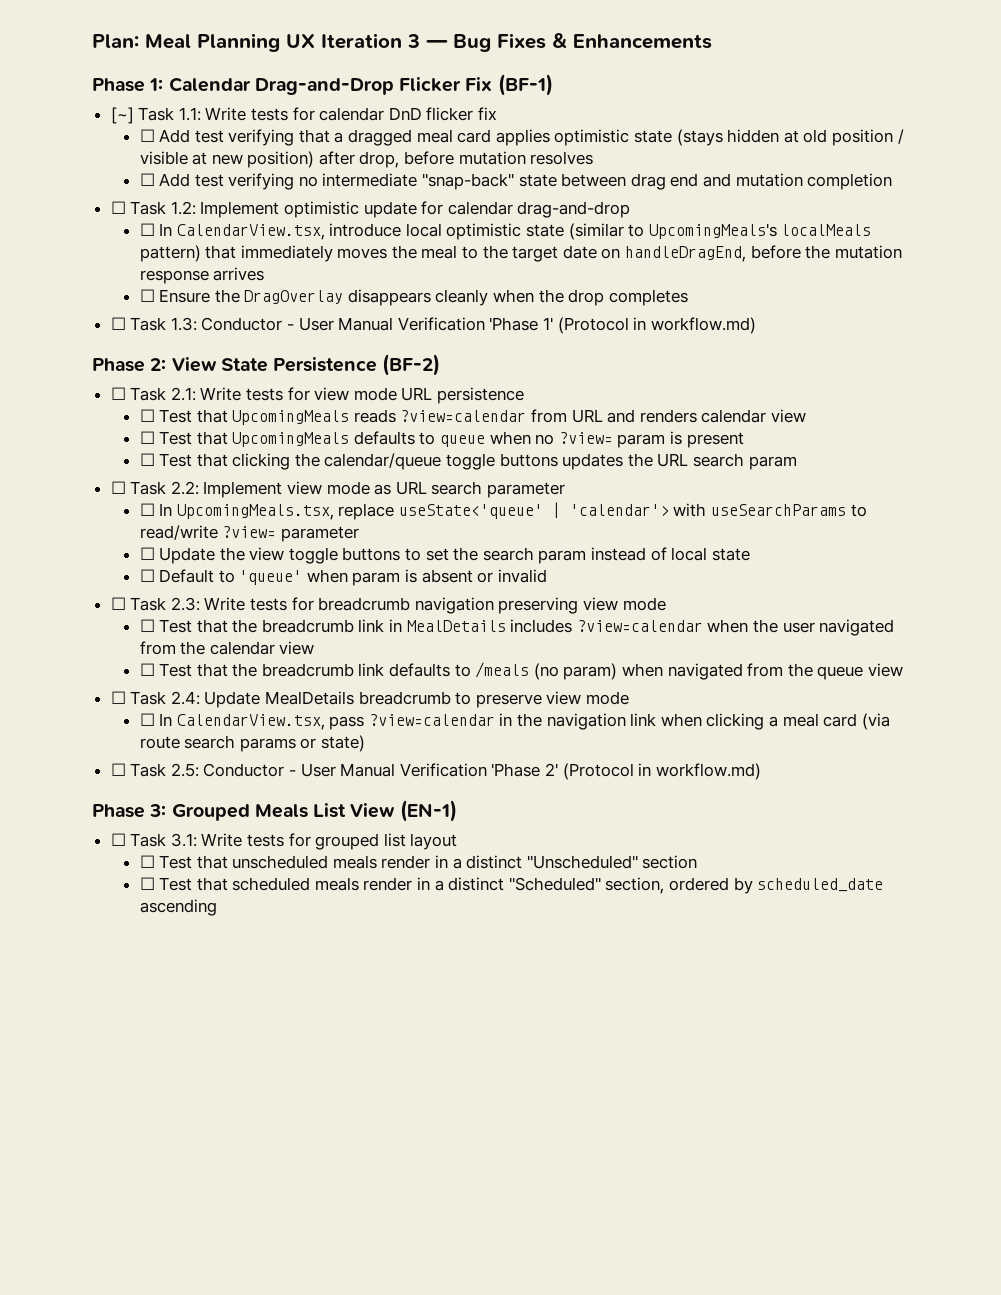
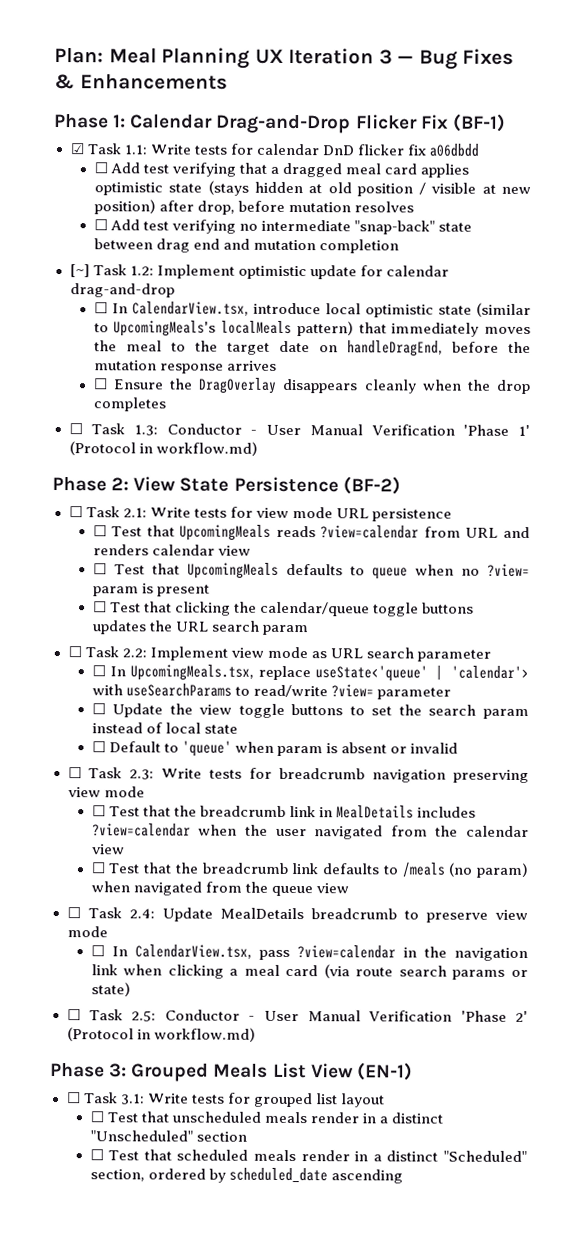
[110,107,134,124] [~] -> [69,143,85,155] ☑
(498, 113) none -> [428,143,480,157] a06dbdd
[110,201,126,214] ☐ -> [69,264,90,278] [~]

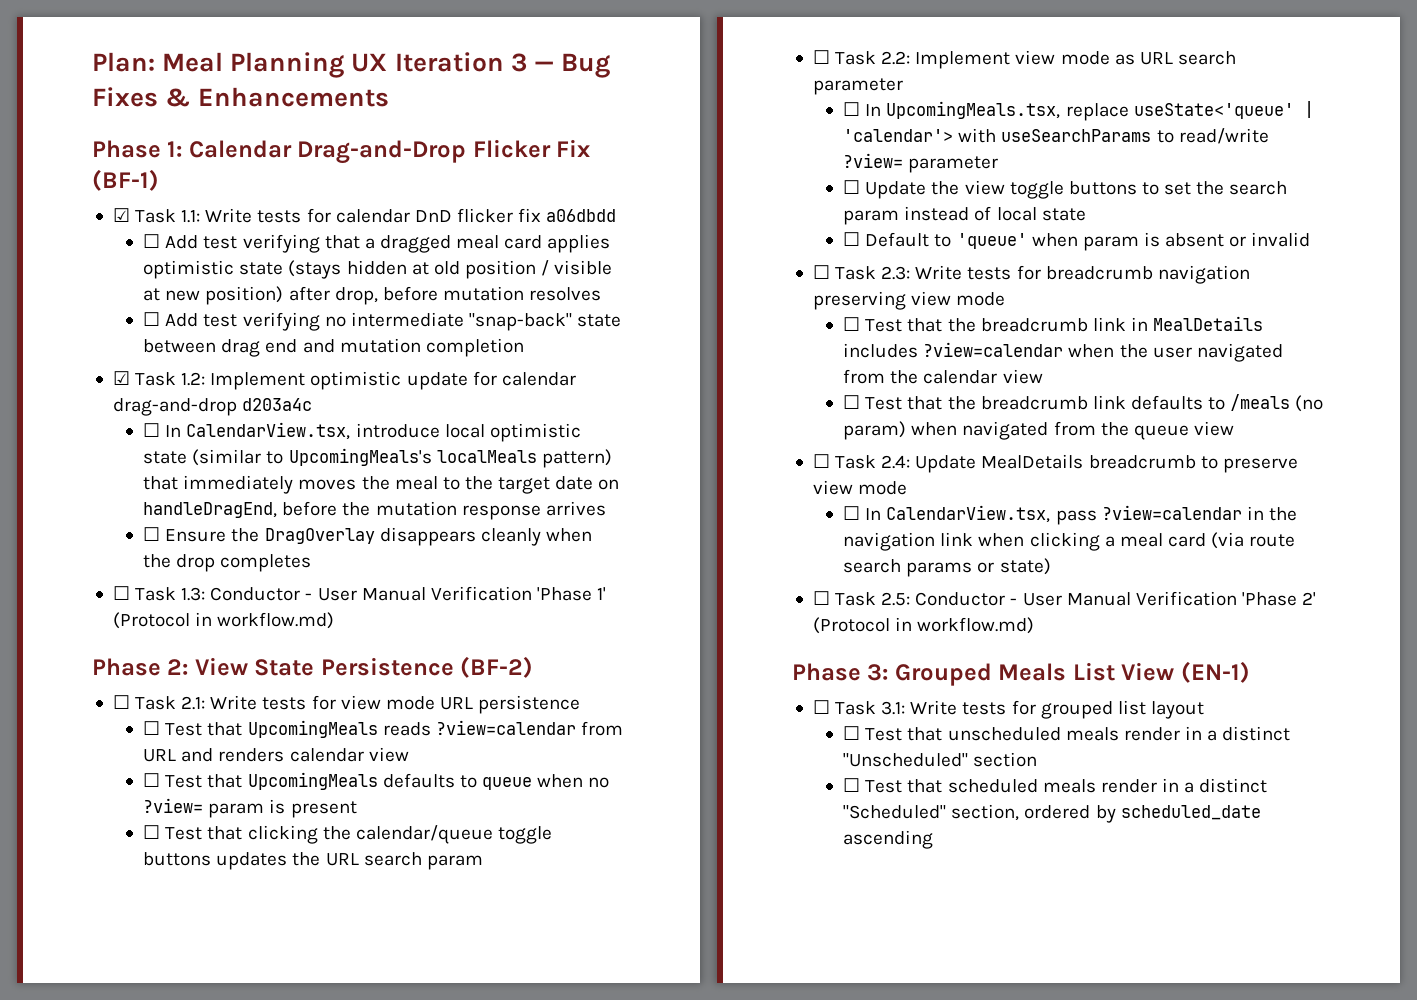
[69,264,90,278] [~] -> [112,371,130,385] ☑
(175, 290) none -> [242,398,313,411] d203a4c

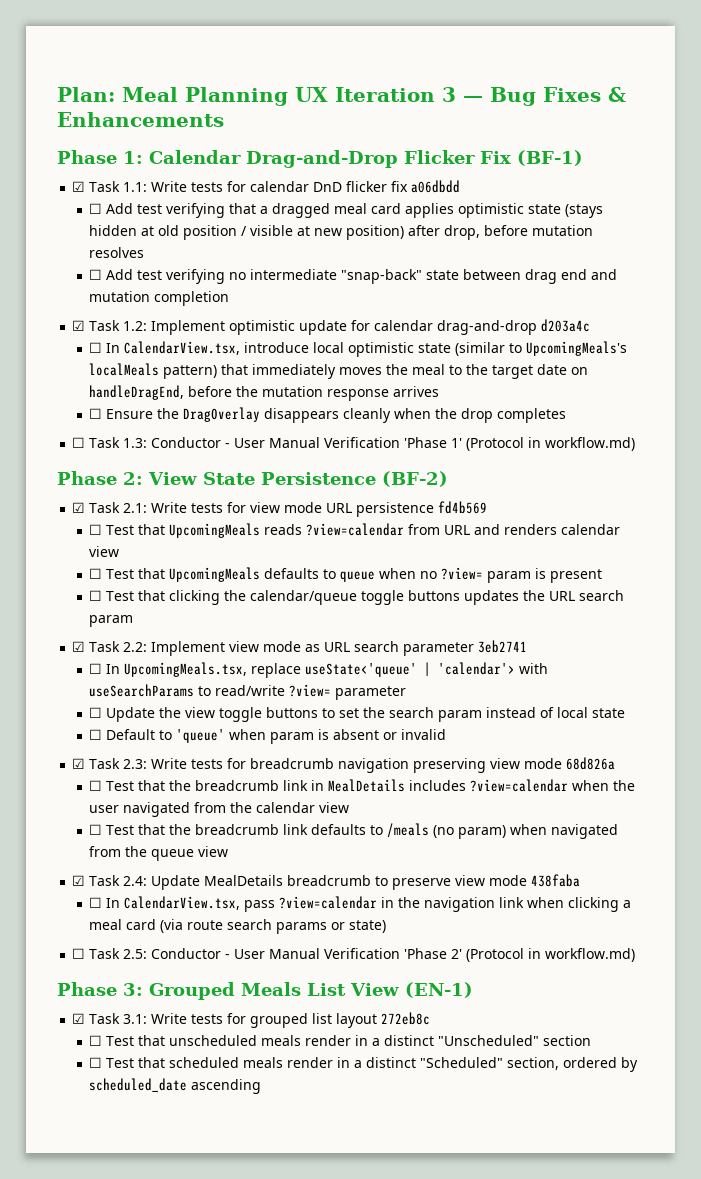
[112,695,130,709] ☐ -> [72,502,86,513] ☑
(581, 704) none -> [438,501,488,514] fd4b569
[812,50,830,64] ☐ -> [72,641,86,652] ☑
(903, 86) none -> [478,640,528,653] 3eb2741
[812,265,830,279] ☐ -> [72,758,86,769] ☑
(1006, 299) none -> [566,757,616,770] 68d826a
[812,454,830,468] ☐ -> [72,875,86,886] ☑
(908, 488) none -> [531,874,581,887] 438faba
[812,700,830,714] ☐ -> [72,1013,86,1024] ☑
(1204, 710) none -> [381,1012,431,1025] 272eb8c

